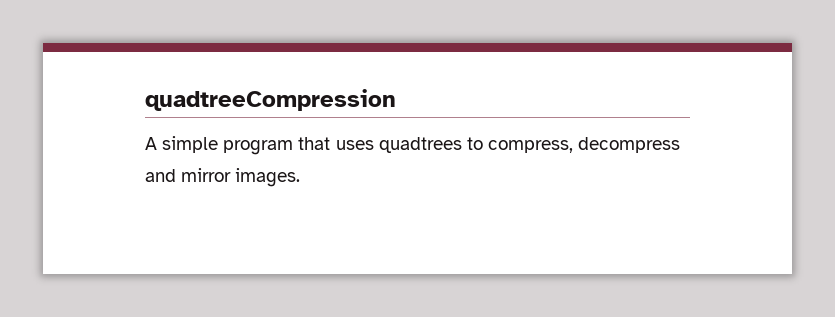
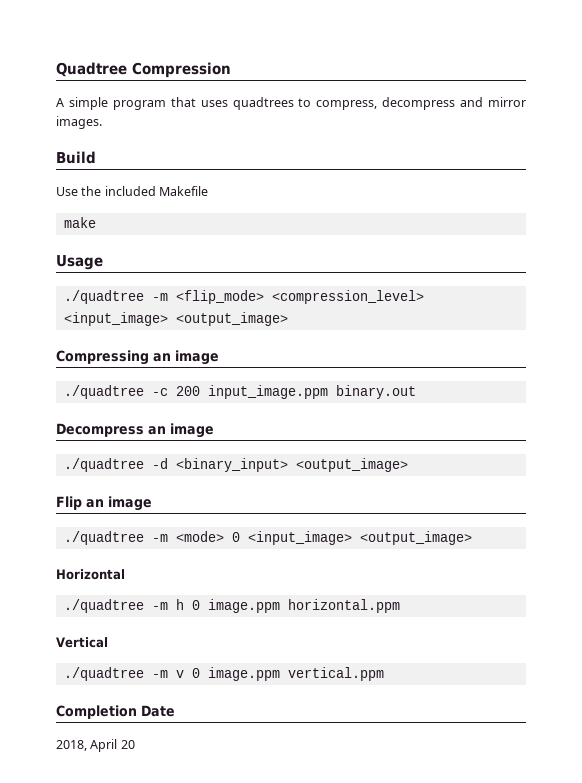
[145,89,396,111] quadtreeCompression -> [56,62,231,78] Quadtree Compression
(301, 177) none -> [56,151,96,164] [56,186,209,196] [63,217,96,228] [56,255,103,270] [63,290,424,304] [63,312,288,326] [56,350,219,365] [63,385,416,399] [56,423,214,438] [63,458,408,472] [56,496,152,511] [63,531,472,545] [56,569,125,580] [63,599,400,613] [56,637,108,648] [63,667,384,681] [56,705,175,719] [56,739,135,752] // Build // Use the included Makefile // make // Usage // ./quadtree -m <flip_mode> <compression_level> <input_image> <output_image> // Compressing an image // ./quadtree -c 200 input_image.ppm binary.out // Decompress an image // ./quadtree -d <binary_input> <output_image> // Flip an image // ./quadtree -m <mode> 0 <input_image> <output_image> // Horizontal // ./quadtree -m h 0 image.ppm horizontal.ppm // Vertical // ./quadtree -m v 0 image.ppm vertical.ppm // Completion Date // 2018, April 20

